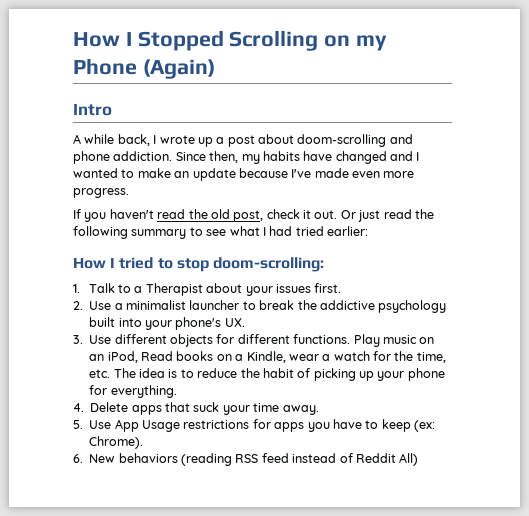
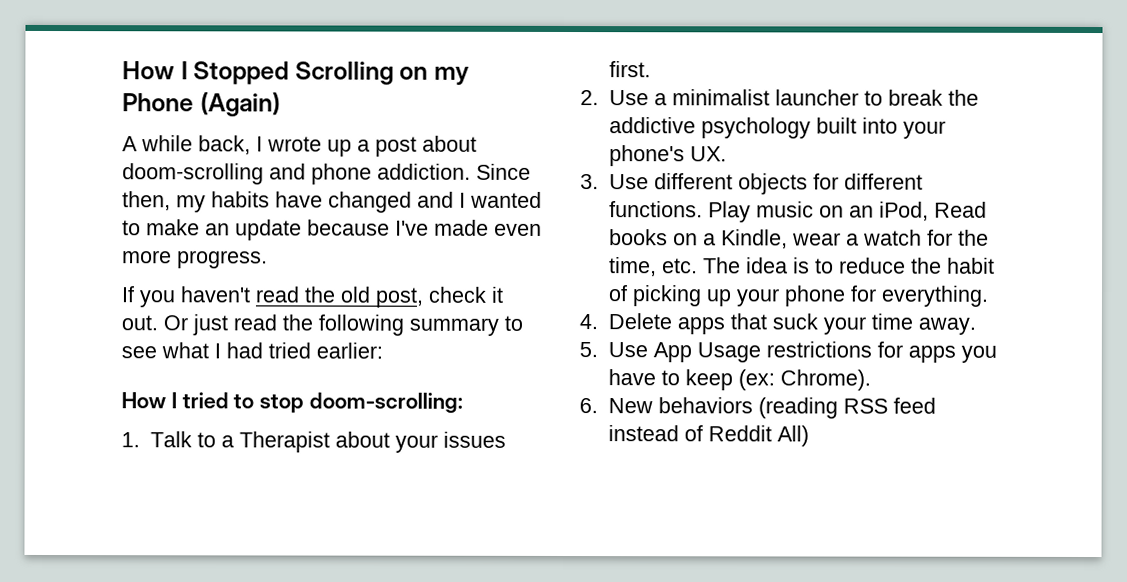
[73,103,112,116] // Intro -> (281, 104) none

